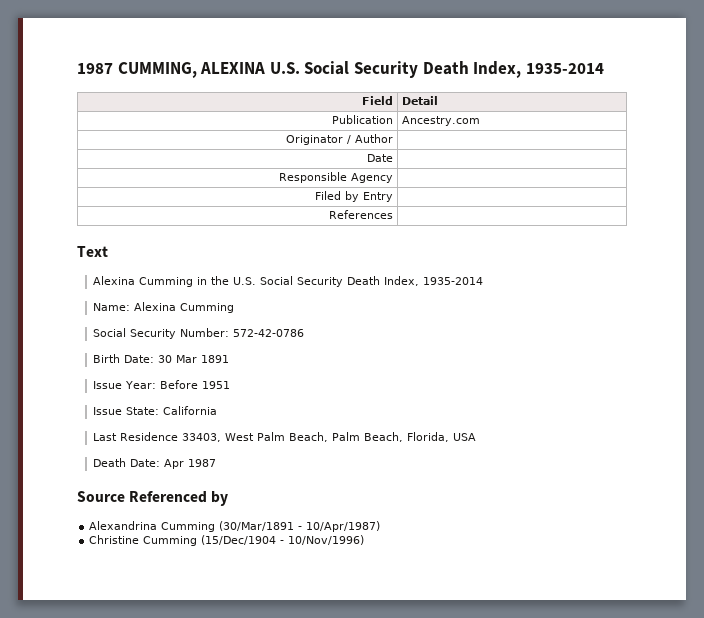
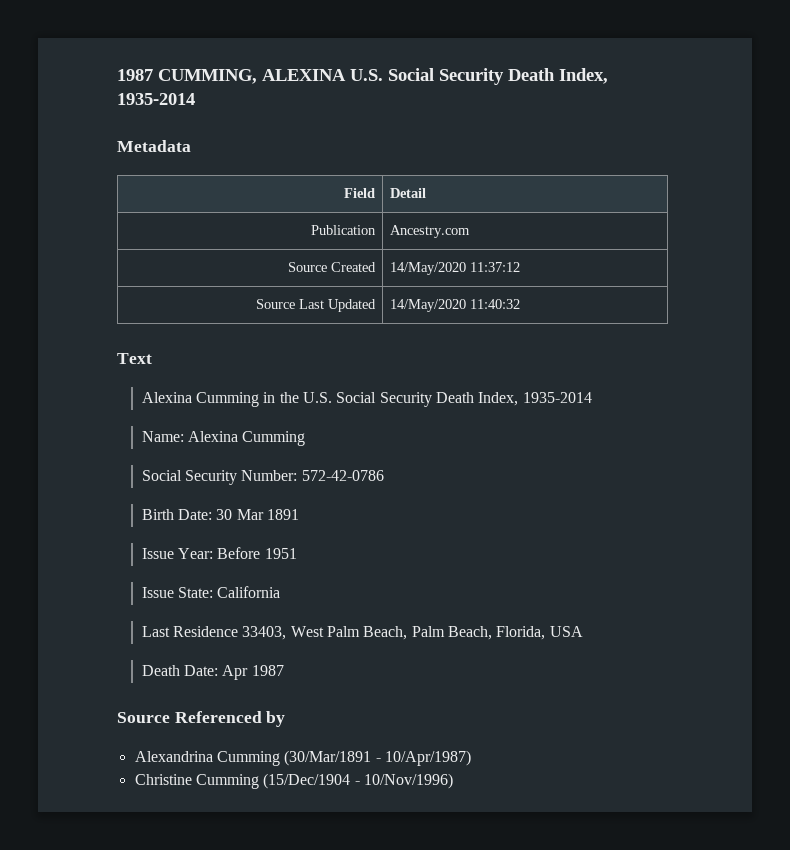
(604, 68) none -> [117,140,191,152] // Metadata
[286,134,394,145] [367,154,394,162] [279,172,394,183] [315,191,394,202] [329,210,394,219] Originator / Author | // Date | // Responsible Agency | // Filed by Entry | // References | -> [287,262,376,272] [390,262,521,275] [255,299,376,312] [390,299,521,312] Source Created | 14/May/2020 11:37:12 // Source Last Updated | 14/May/2020 11:40:32

